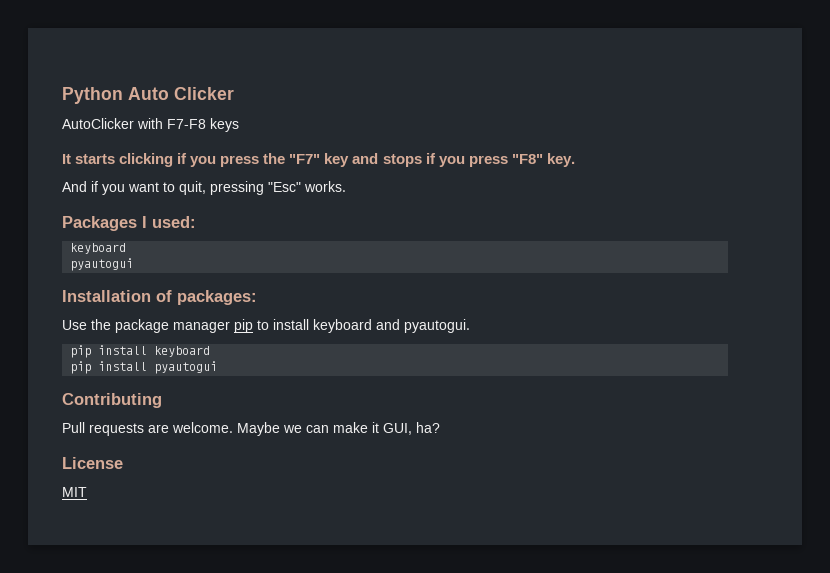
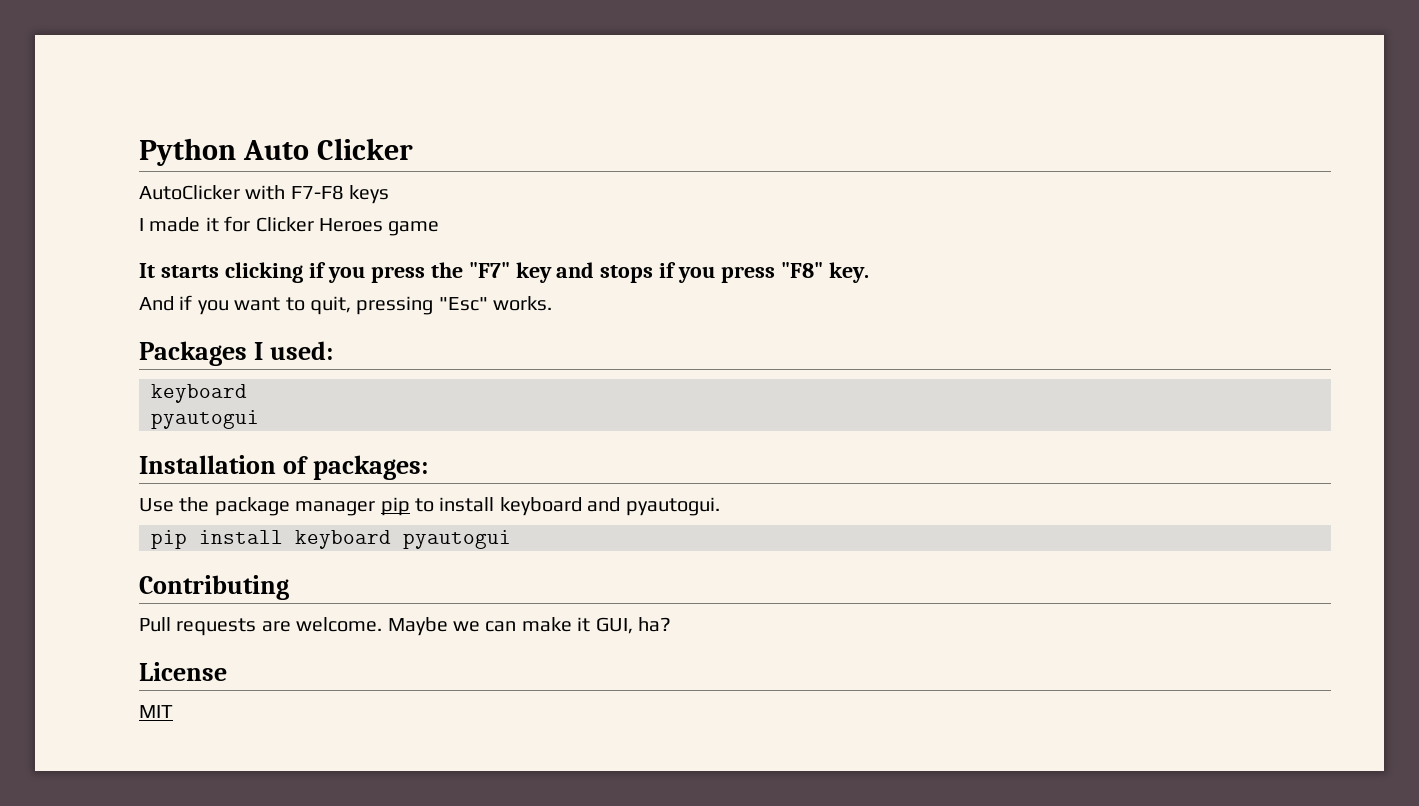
(239, 125) none -> [139,216,440,236] // I made it for Clicker Heroes game
[70,361,148,374] // pip install -> (391, 539) none

